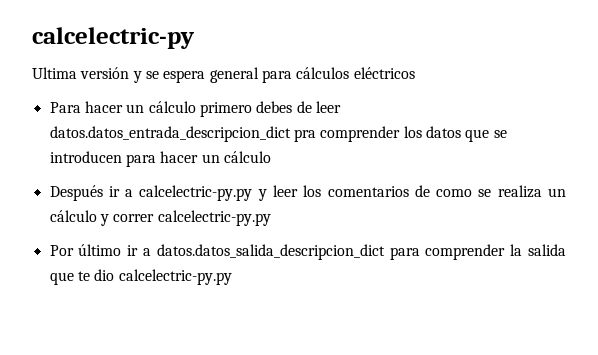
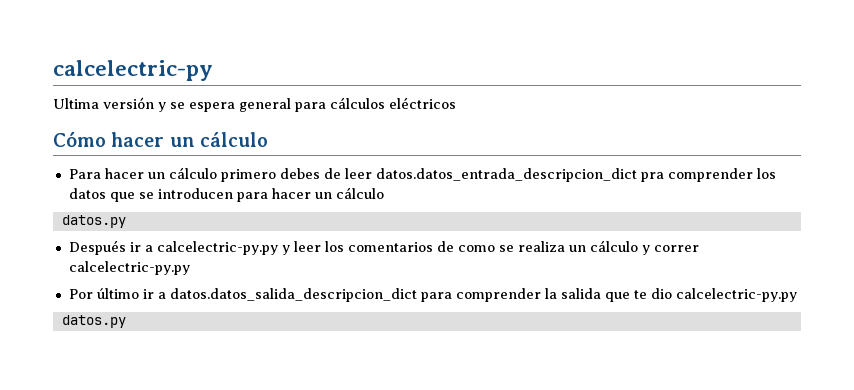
(415, 73) none -> [53,131,268,147] // Cómo hacer un cálculo
(271, 157) none -> [61,215,126,228] // datos.py
(232, 277) none -> [61,315,126,328] // datos.py

